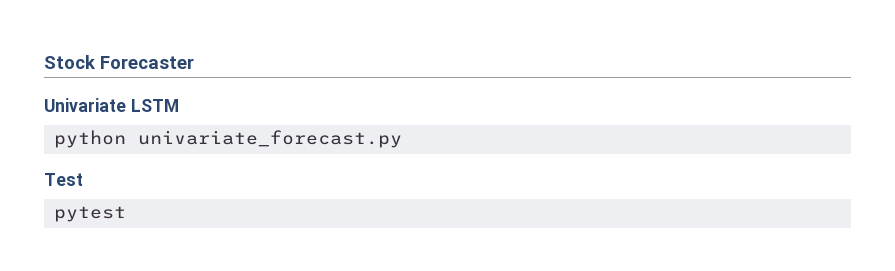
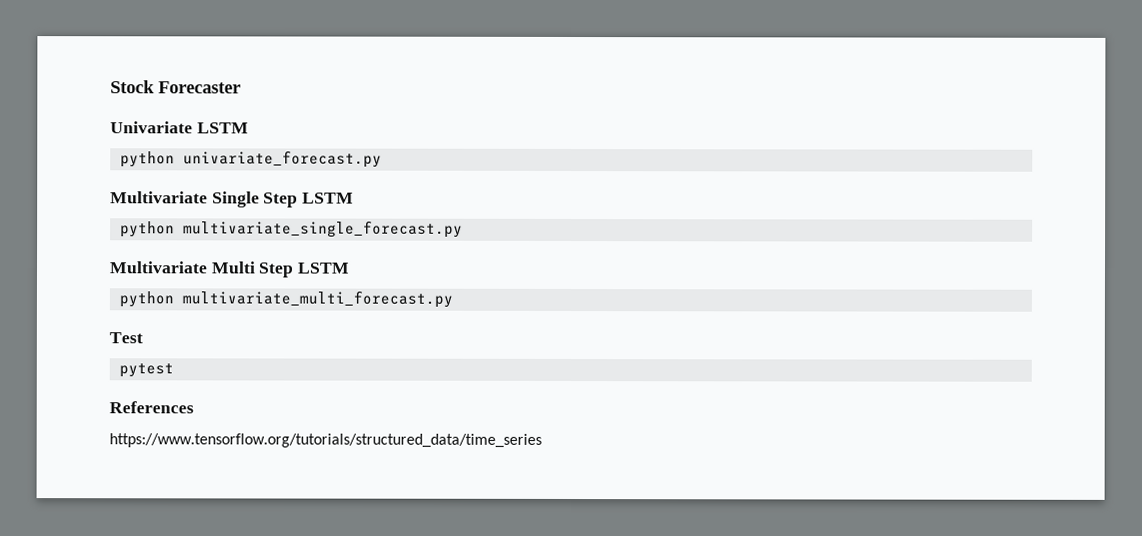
(402, 139) none -> [110,191,355,208] [119,220,463,238] [109,261,351,278] [118,290,453,308] // Multivariate Single Step LSTM // python multivariate_single_forecast.py // Multivariate Multi Step LSTM // python multivariate_multi_forecast.py
(126, 214) none -> [109,401,194,414] [109,433,542,448] // References // https://www.tensorflow.org/tutorials/structured_data/time_series

